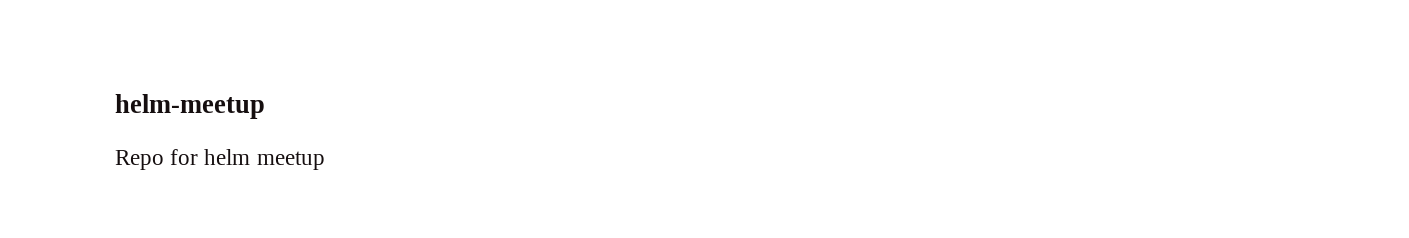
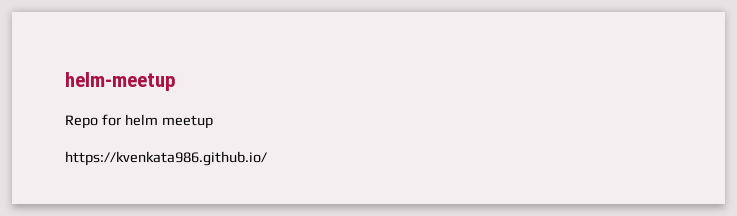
(325, 160) none -> [65,151,267,166] // https://kvenkata986.github.io/

